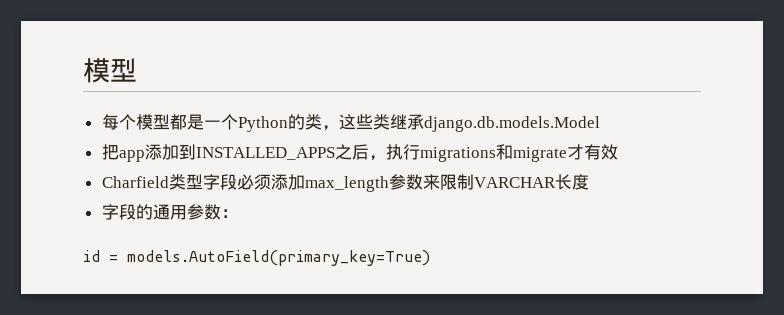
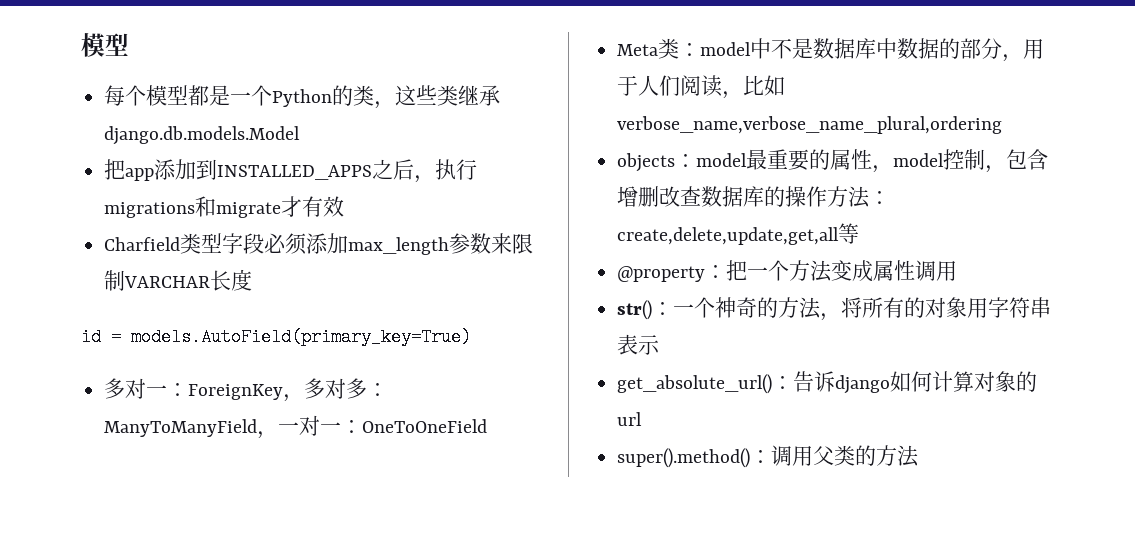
[101,204,238,220] // 字段的通用参数： -> (253, 280) none
(430, 258) none -> [104,378,389,402] [104,415,488,439] [617,38,1045,62] [617,75,786,99] [617,116,1003,134] [617,149,1049,173] [617,186,891,208] [617,223,860,245] [617,260,958,282] [617,297,1052,321] [617,334,661,355] [617,371,1038,394] [617,412,643,426] [617,445,920,468] // 多对一：ForeignKey，多对多：ManyToManyField，一对一：OneToOneField // Meta类：model中不是数据库中数据的部分，用于人们阅读，比如verbose_name,verbose_name_plural,ordering // objects：model最重要的属性，model控制，包含增删改查数据库的操作方法：create,delete,update,get,all等 // @property：把一个方法变成属性调用 // str()：一个神奇的方法，将所有的对象用字符串表示 // get_absolute_url()：告诉django如何计算对象的url // super().method()：调用父类的方法

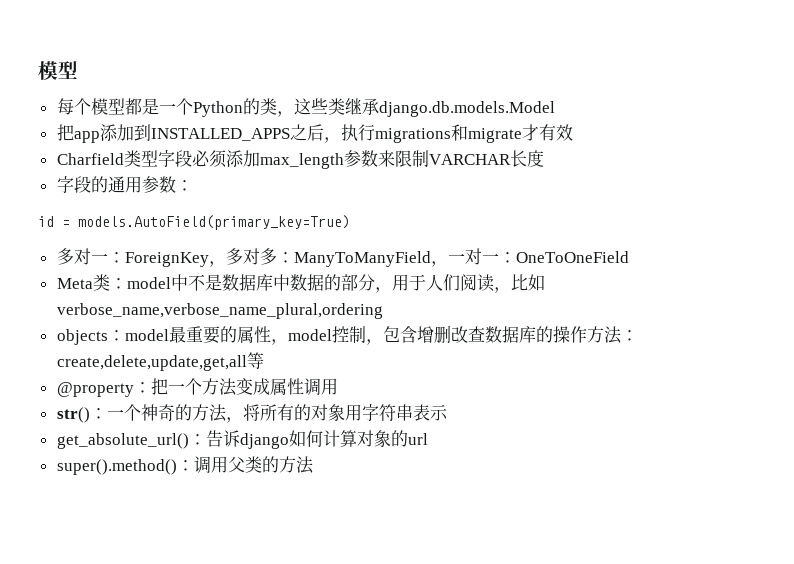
(253, 280) none -> [56,176,193,193] // 字段的通用参数：

